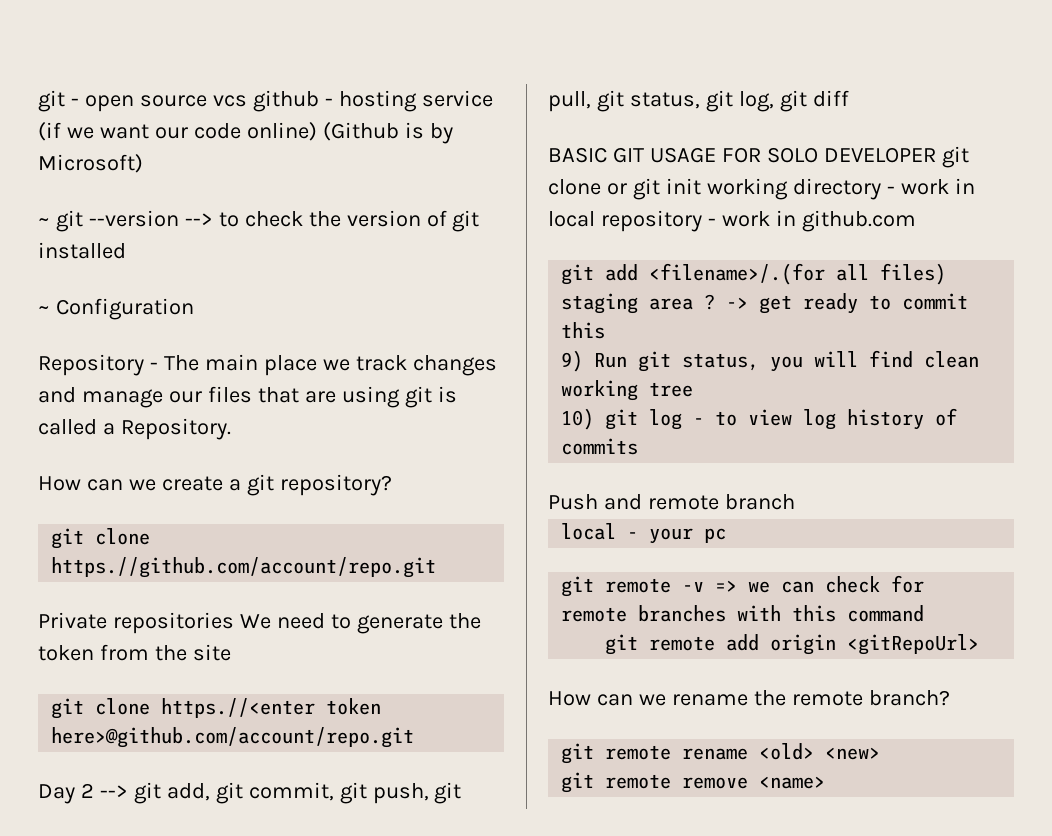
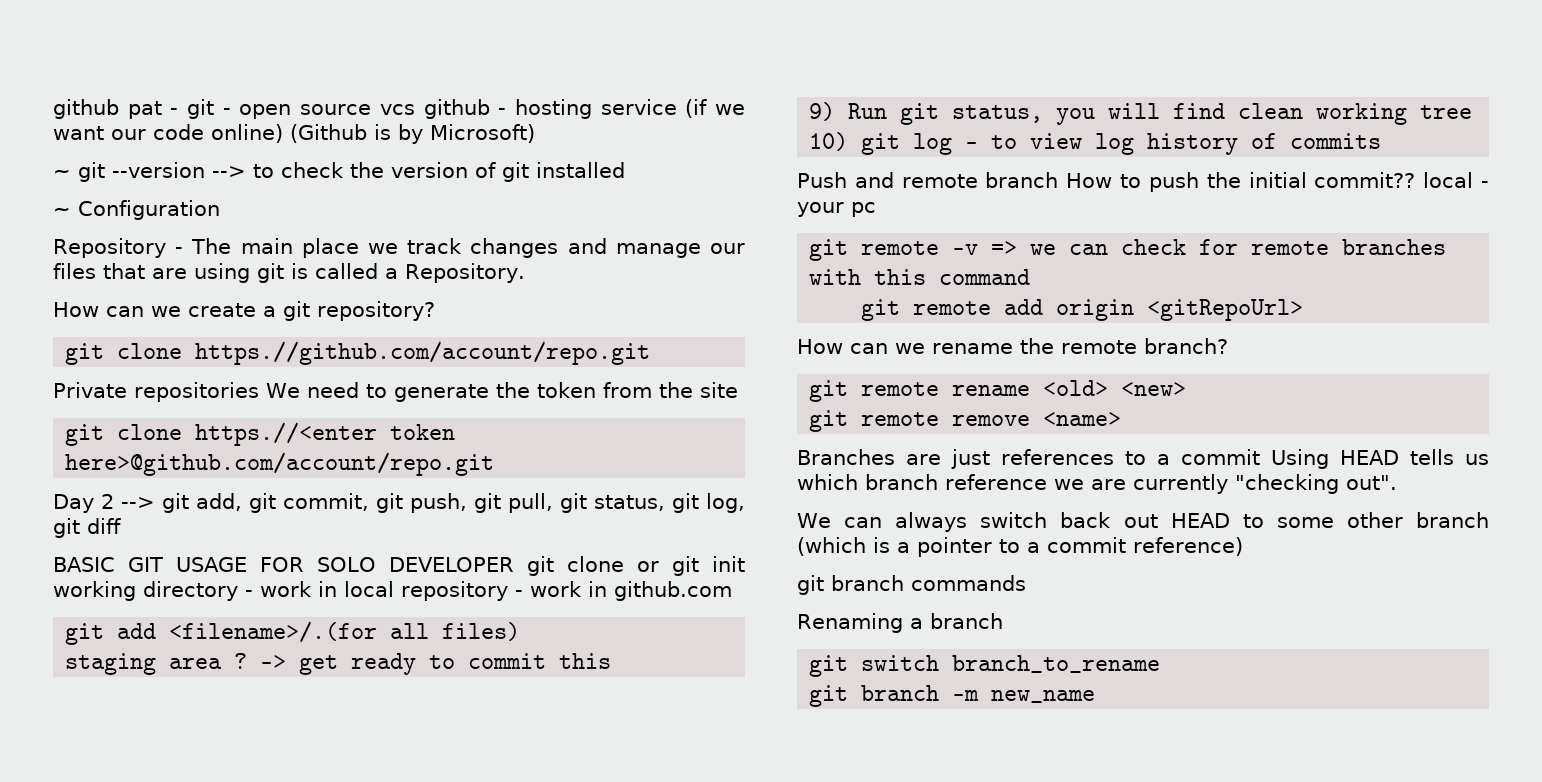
(38, 101) none -> [53,99,179,119] github pat -
(795, 502) // -> [1066,172,1416,192] How to push the initial commit??
(826, 782) none -> [797,449,1489,469] [797,474,1397,494] [797,512,1489,532] [797,537,1243,557] [797,575,1026,595] [797,613,1003,633] [809,655,1161,677] [809,685,1096,707] // Branches are just references to a commit Using HEAD tells us which branch reference we are currently "checking out". // We can always switch back out HEAD to some other branch (which is a pointer to a commit reference) // git branch commands // Renaming a branch // git switch branch_to_rename // git branch -m new_name

